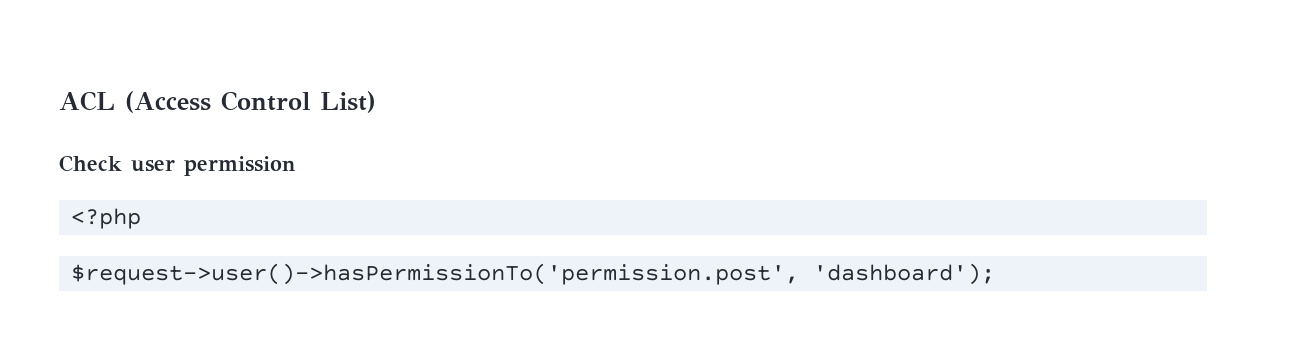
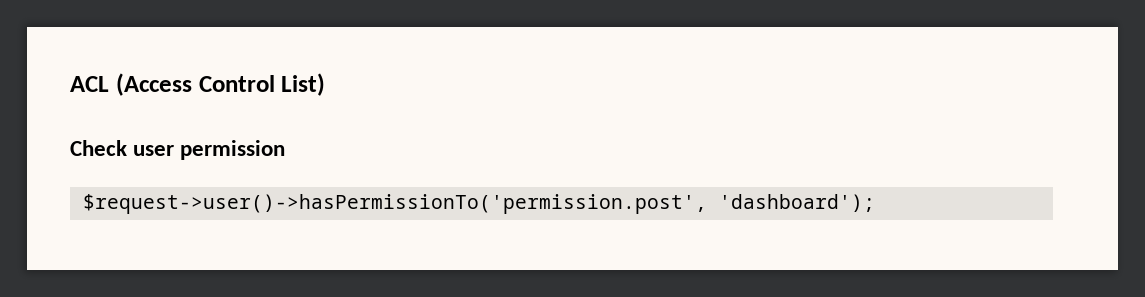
[71,208,142,229] // <?php -> (286, 150) none

